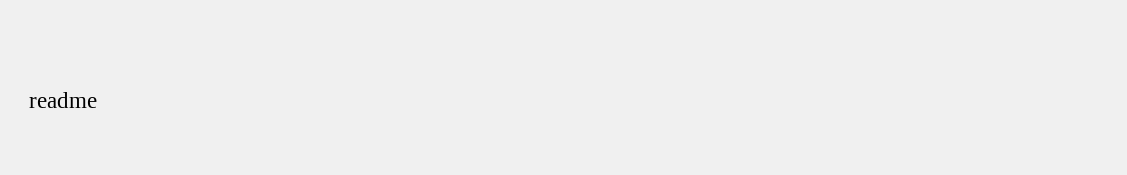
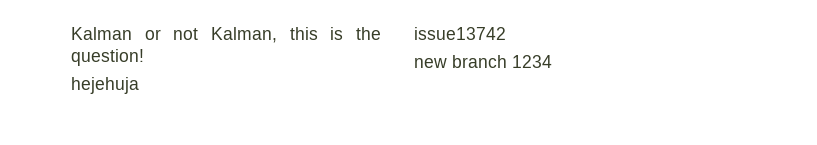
[29,92,97,108] readme -> [71,27,381,43] [71,49,144,66] [71,77,139,94] [414,27,506,40] [414,55,552,68] Kalman or not Kalman, this is the question! // hejehuja // issue13742 // new branch 1234

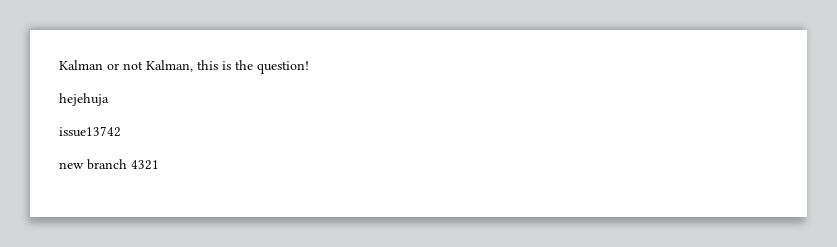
[512,55,552,68] 1234 -> [131,160,159,170] 4321

